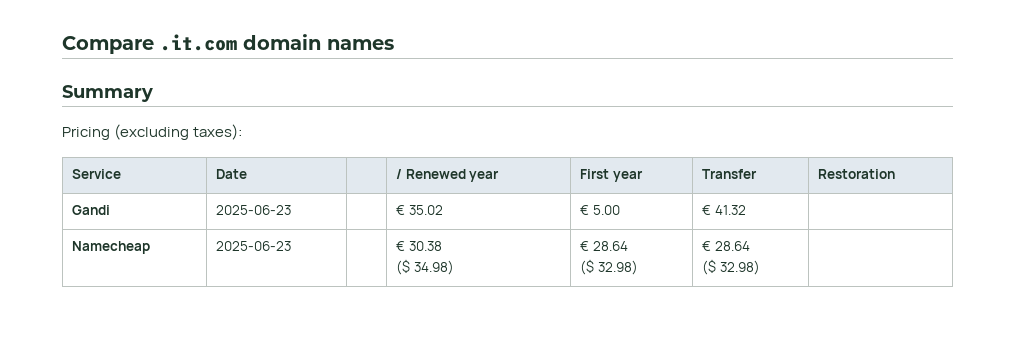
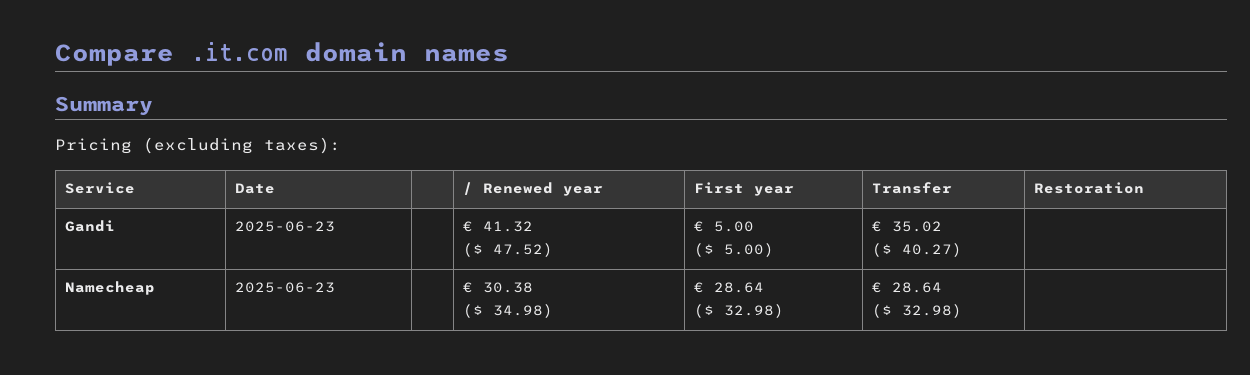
[408,205,443,215] 35.02 -> [482,221,533,232] [462,243,553,257] 41.32 // ($ 47.52)
[701,205,746,215] | € 41.32 -> [693,243,774,257] [871,221,942,232] [871,243,962,257] // ($ 5.00) | € 35.02 // ($ 40.27)

